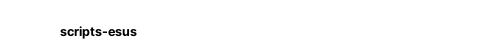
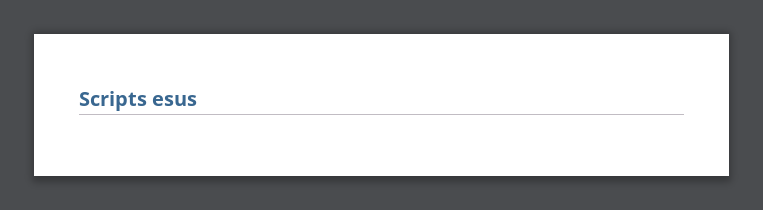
[60,26,137,39] scripts-esus -> [79,91,198,111] Scripts esus

